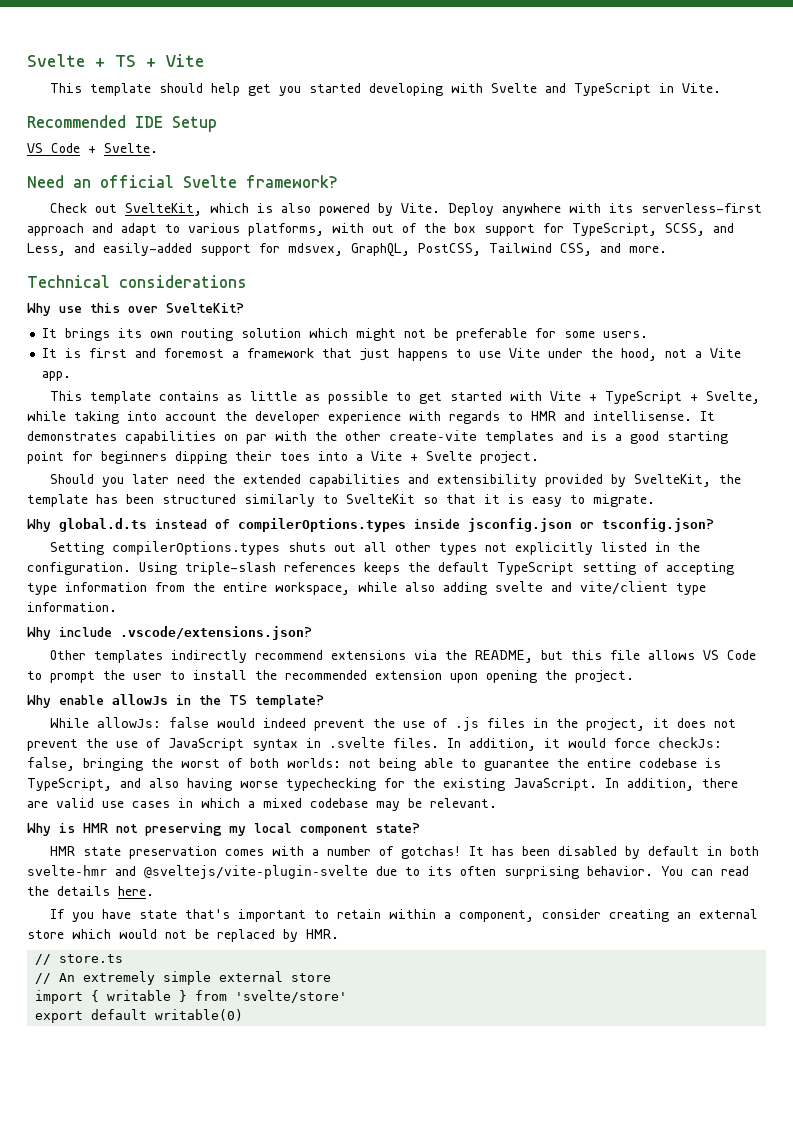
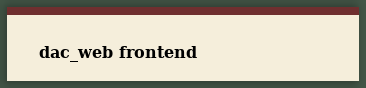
[27,54,204,67] [50,83,722,96] [27,115,217,132] [27,143,158,153] [27,175,338,188] [50,203,763,216] [27,223,734,236] [27,243,667,257] [27,275,247,288] [27,303,244,316] [42,328,649,341] [42,348,742,361] [42,371,72,381] [50,391,761,404] [27,411,715,424] [27,430,728,444] [27,451,539,464] [50,474,742,487] [27,494,655,507] [27,518,714,532] [50,541,701,555] [27,562,734,575] [27,581,706,595] [27,602,117,612] [27,626,312,640] [50,650,757,663] [27,670,634,683] [27,694,324,708] [50,717,737,731] [27,737,722,751] [27,757,721,771] [27,778,738,791] [27,798,497,811] [27,823,420,836] [50,846,760,859] [27,865,749,879] [27,886,154,896] [50,909,759,922] [27,929,339,942] [35,954,124,965] [35,971,332,985] [35,990,348,1004] [35,1009,244,1023] Svelte + TS + Vite // This template should help get you started developing with Svelte and TypeScript in Vite. // Recommended IDE Setup // VS Code + Svelte. // Need an official Svelte framework? // Check out SvelteKit, which is also powered by Vite. Deploy anywhere with its serverless-first approach and adapt to various platforms, with out of the box support for TypeScript, SCSS, and Less, and easily-added support for mdsvex, GraphQL, PostCSS, Tailwind CSS, and more. // Technical considerations // Why use this over SvelteKit? // It brings its own routing solution which might not be preferable for some users. // It is first and foremost a framework that just happens to use Vite under the hood, not a Vite app. // This template contains as little as possible to get started with Vite + TypeScript + Svelte, while taking into account the developer experience with regards to HMR and intellisense. It demonstrates capabilities on par with the other create-vite templates and is a good starting point for beginners dipping their toes into a Vite + Svelte project. // Should you later need the extended capabilities and extensibility provided by SvelteKit, the template has been structured similarly to SvelteKit so that it is easy to migrate. // Why global.d.ts instead of compilerOptions.types inside jsconfig.json or tsconfig.json? // Setting compilerOptions.types shuts out all other types not explicitly listed in the configuration. Using triple-slash references keeps the default TypeScript setting of accepting type information from the entire workspace, while also adding svelte and vite/client type information. // Why include .vscode/extensions.json? // Other templates indirectly recommend extensions via the README, but this file allows VS Code to prompt the user to install the recommended extension upon opening the project. // Why enable allowJs in the TS template? // While allowJs: false would indeed prevent the use of .js files in the project, it does not prevent the use of JavaScript syntax in .svelte files. In addition, it would force checkJs: false, bringing the worst of both worlds: not being able to guarantee the entire codebase is TypeScript, and also having worse typechecking for the existing JavaScript. In addition, there are valid use cases in which a mixed codebase may be relevant. // Why is HMR not preserving my local component state? // HMR state preservation comes with a number of gotchas! It has been disabled by default in both svelte-hmr and @sveltejs/vite-plugin-svelte due to its often surprising behavior. You can read the details here. // If you have state that's important to retain within a component, consider creating an external store which would not be replaced by HMR. // // store.ts // // An extremely simple external store // import { writable } from 'svelte/store' // export default writable(0) -> [39,46,197,62] dac_web frontend

